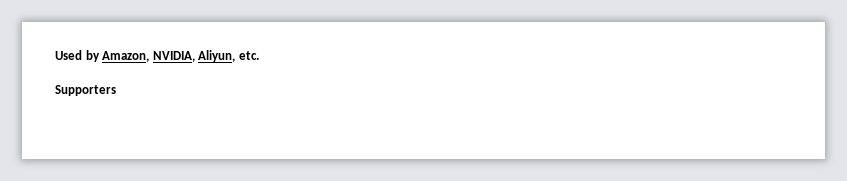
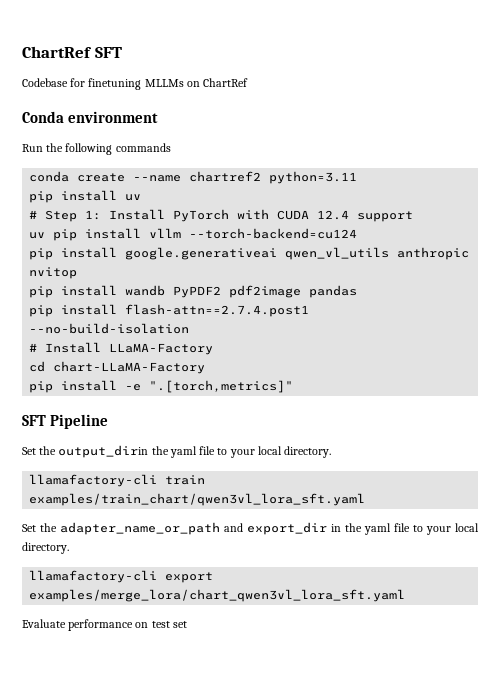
[55,50,259,62] [55,85,116,96] Used by Amazon, NVIDIA, Aliyun, etc. // Supporters -> [22,46,122,58] [22,78,249,90] [22,111,159,123] [22,143,171,155] [29,171,358,184] [29,190,142,203] [29,209,414,222] [29,228,358,241] [29,247,470,260] [29,267,78,279] [29,285,358,298] [29,304,310,317] [29,323,190,334] [29,342,214,355] [29,361,206,374] [29,380,294,393] [22,414,109,429] [22,445,332,458] [29,474,206,487] [29,493,366,506] [22,522,479,535] [22,542,69,554] [29,570,214,583] [29,589,406,602] [22,619,187,631] ChartRef SFT // Codebase for finetuning MLLMs on ChartRef // Conda environment // Run the following commands // conda create --name chartref2 python=3.11 // pip install uv // # Step 1: Install PyTorch with CUDA 12.4 support // uv pip install vllm --torch-backend=cu124 // pip install google.generativeai qwen_vl_utils anthropic nvitop // pip install wandb PyPDF2 pdf2image pandas // pip install flash-attn==2.7.4.post1 --no-build-isolation // # Install LLaMA-Factory // cd chart-LLaMA-Factory // pip install -e ".[torch,metrics]" // SFT Pipeline // Set the output_dirin the yaml file to your local directory. // llamafactory-cli train examples/train_chart/qwen3vl_lora_sft.yaml // Set the adapter_name_or_path and export_dir in the yaml file to your local directory. // llamafactory-cli export examples/merge_lora/chart_qwen3vl_lora_sft.yaml // Evaluate performance on test set

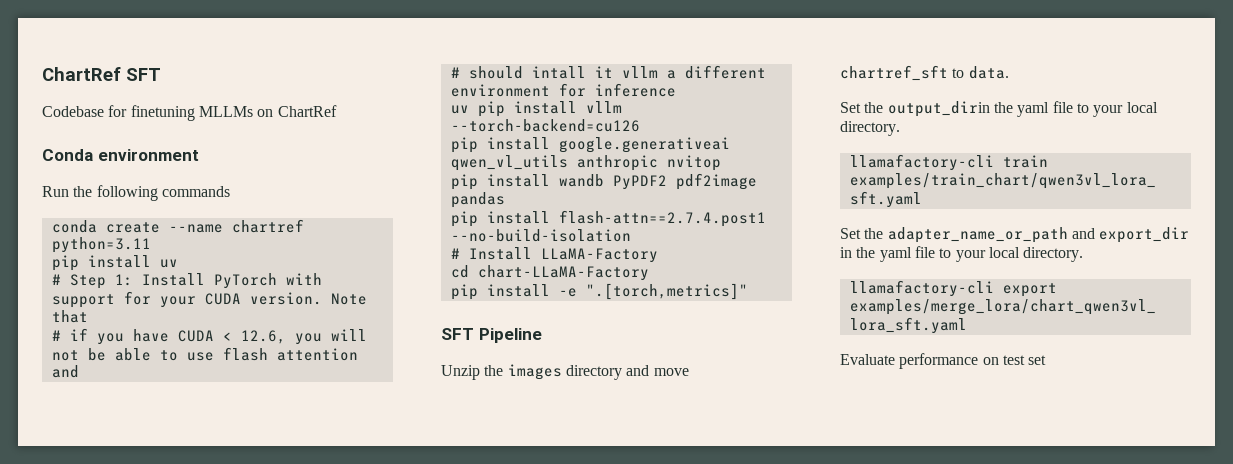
[189,171,262,182] chartref2 -> [231,219,304,233] chartref
[277,210,414,222] CUDA 12.4 support -> [51,291,367,308] [51,310,88,323] [51,328,367,345] [51,347,358,361] [51,365,79,378] [450,65,766,79] [450,83,676,97] support for your CUDA version. Note that // # if you have CUDA < 12.6, you will not be able to use flash attention and // # should intall it vllm a different environment for inference
[189,228,358,239] --torch-backend=cu124 -> [450,119,640,132] --torch-backend=cu126
(109, 421) none -> [441,364,689,380] [840,65,1009,81] // Unzip the images directory and move chartref_sft to data.

